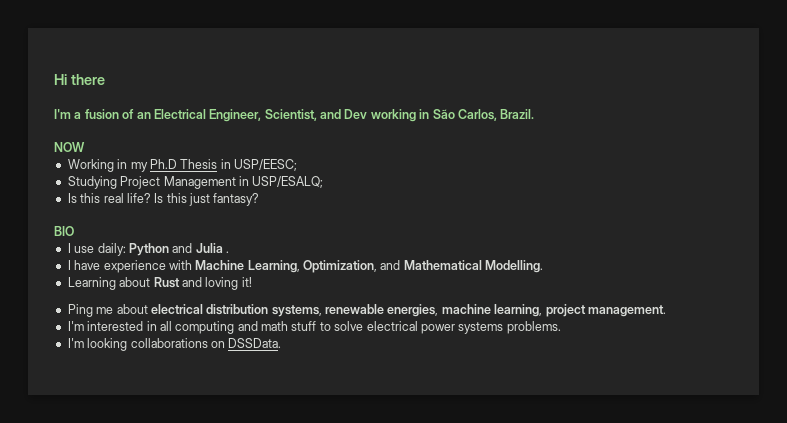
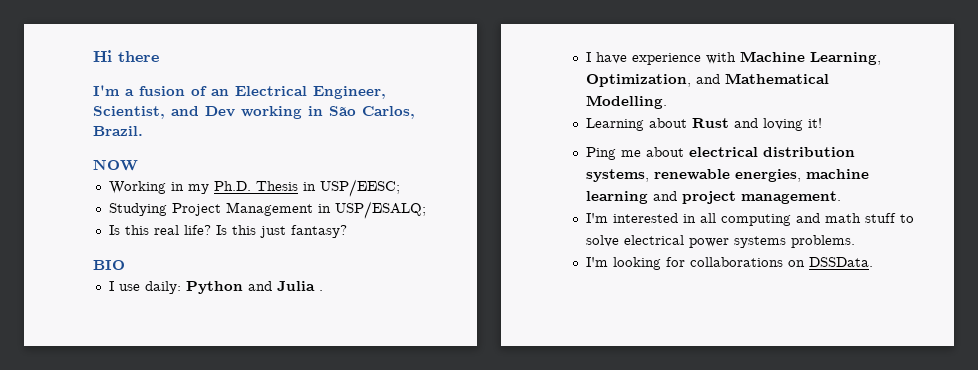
[149,159,177,169] Ph.D -> [213,181,251,191] Ph.D.
[494,304,543,317] learning, -> [585,191,677,204] learning and
(128, 344) none -> [665,257,685,267] for

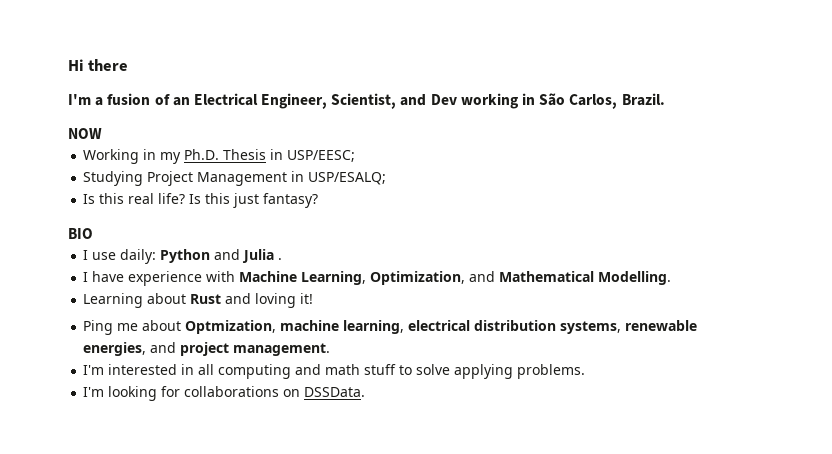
(684, 152) none -> [185,320,405,334] Optmization, machine learning,
[805,169,869,179] [585,191,648,204] machine learning -> (147, 349) none
[623,235,786,248] electrical power systems -> [454,364,514,379] applying

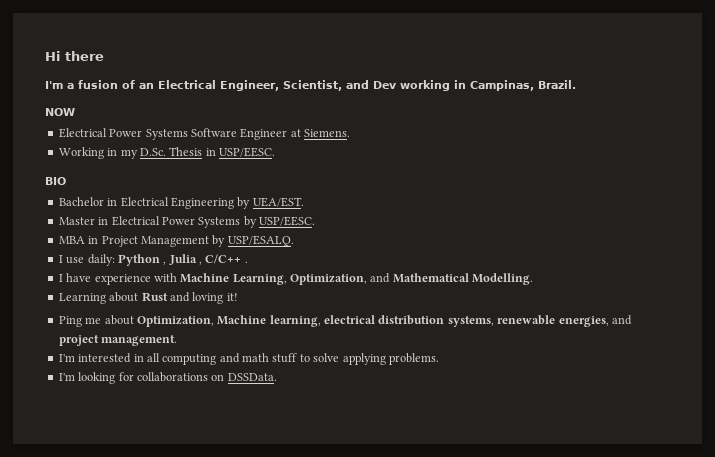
[539,93,618,109] São Carlos, -> [469,80,534,91] Campinas,
(102, 133) none -> [58,128,350,140] // Electrical Power Systems Software Engineer at Siemens.
[184,149,220,160] Ph.D. -> [139,148,166,156] D.Sc.
[287,150,356,162] [83,171,387,186] [83,193,319,208] [68,228,93,239] USP/EESC; // Studying Project Management in USP/ESALQ; // Is this real life? Is this just fantasy? // BIO -> [219,147,275,157] [45,177,66,185] [58,197,304,209] [58,216,315,228] [58,235,294,247] USP/EESC. // BIO // Bachelor in Electrical Engineering by UEA/EST. // Master in Electrical Power Systems by USP/EESC. // MBA in Project Management by USP/ESALQ.
[214,249,275,263] and Julia -> [163,254,242,265] , Julia , C/C++
[185,320,340,334] Optmization, machine -> [136,315,267,327] Optimization, Machine

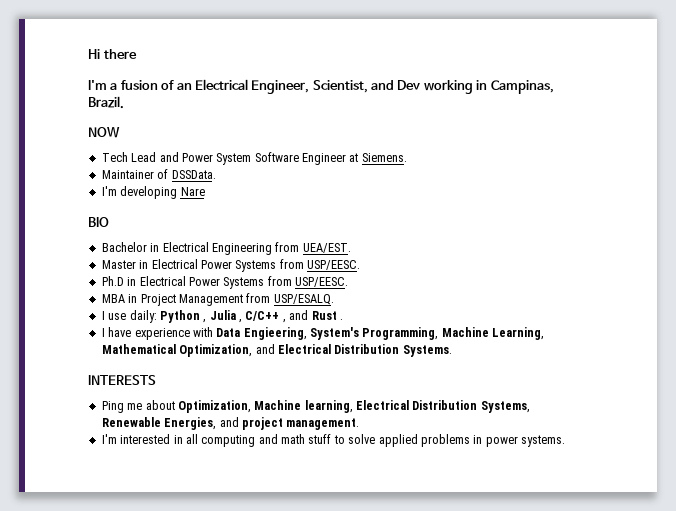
[58,128,188,140] Electrical Power Systems -> [101,152,252,165] Tech Lead and Power System
[58,147,275,159] Working in my D.Sc. Thesis in USP/EESC. -> [101,169,216,179] [101,186,205,199] Maintainer of DSSData. // I'm developing Nare
[237,197,251,209] by -> [275,242,300,252] from
[243,216,257,228] by -> [279,259,360,270] [101,276,292,289] from USP/EESC. // Ph.D in Electrical Power Systems from
[212,235,226,247] by -> [246,293,271,303] from
(242, 259) none -> [282,310,337,323] , and Rust
(177, 277) none -> [216,327,439,340] Data Engieering, System's Programming,
(287, 279) none -> [101,344,176,354] Mathematical
[392,273,534,285] [58,292,238,304] Mathematical Modelling. // Learning about Rust and loving it! -> [277,344,452,357] [88,375,156,385] Electrical Distribution Systems. // INTERESTS
[324,315,609,327] electrical distribution systems, renewable energies, -> [356,400,530,413] [101,417,217,430] Electrical Distribution Systems, Renewable Energies,
[342,353,439,365] [58,372,277,384] applying problems. // I'm looking for collaborations on DSSData. -> [378,434,565,447] applied problems in power systems.

